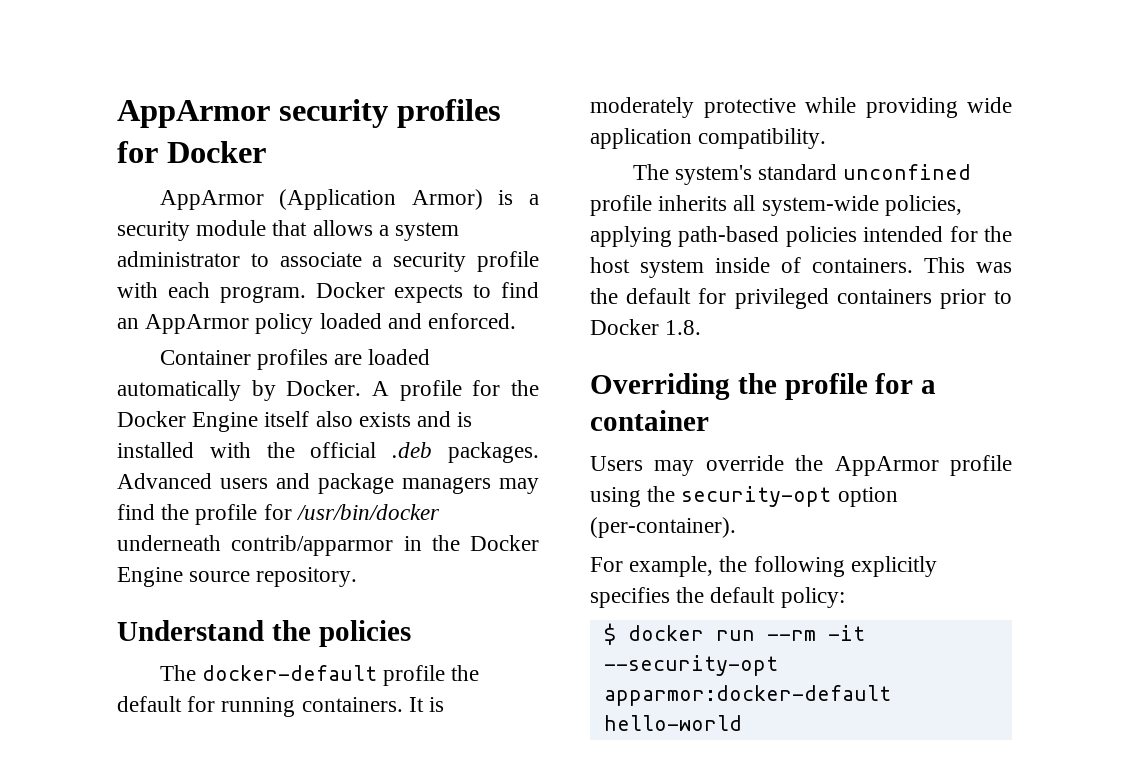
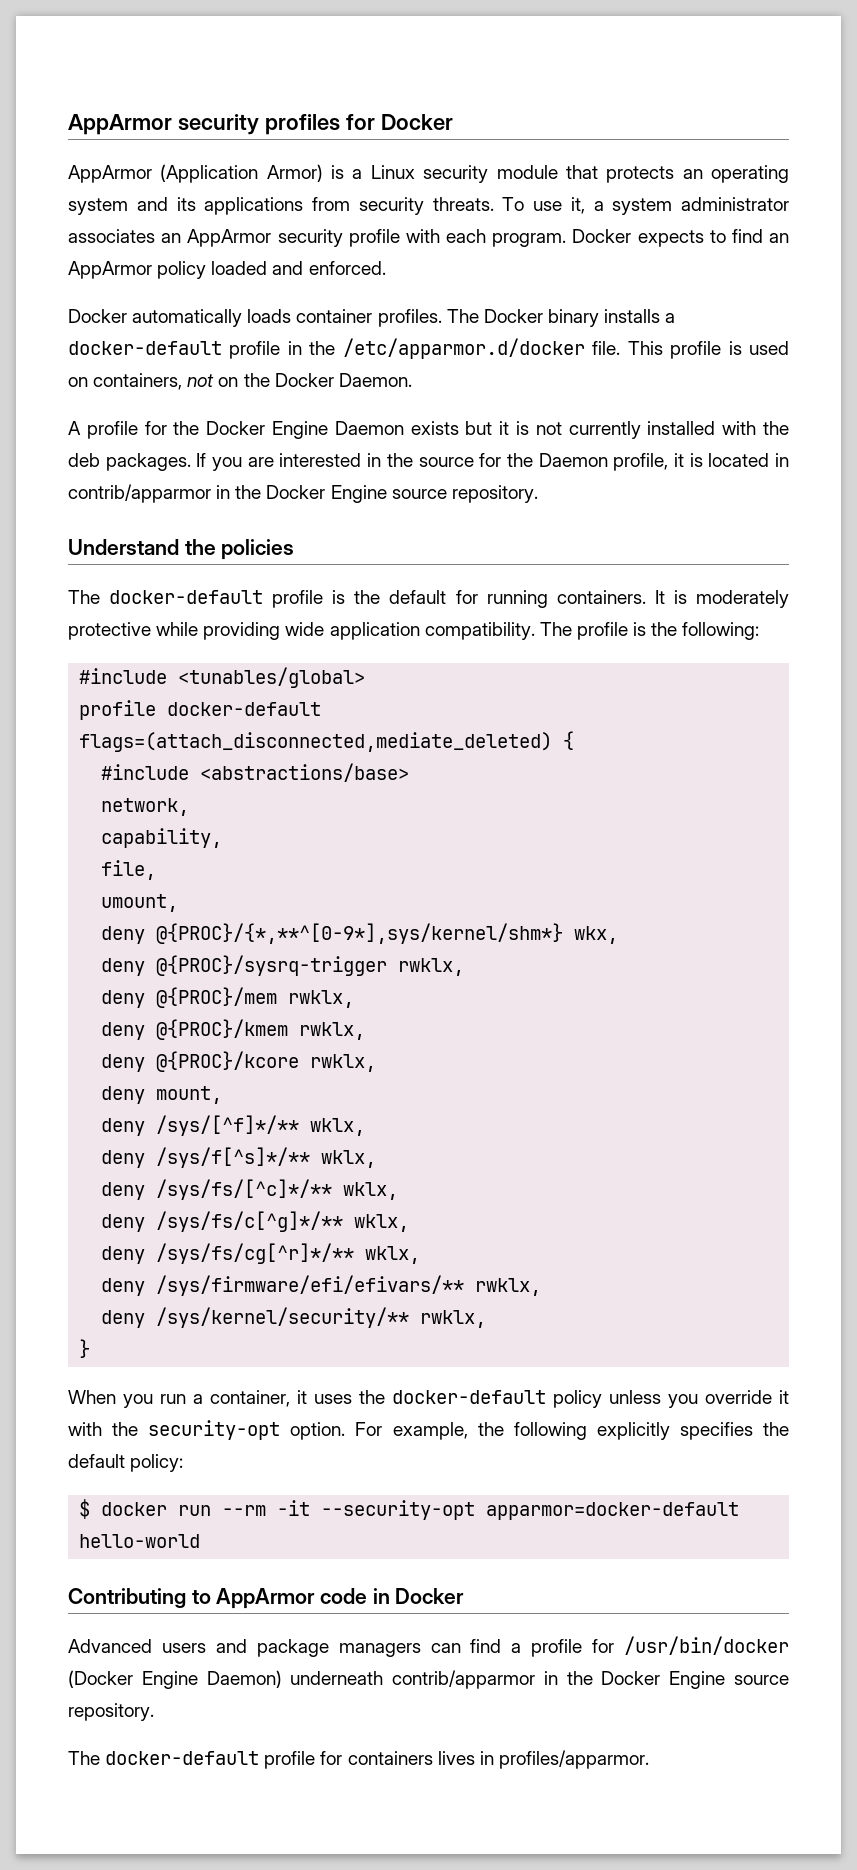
(539, 199) none -> [370,165,415,179] Linux
[312,220,460,241] [117,251,383,267] allows a system administrator to associate a -> [606,165,790,183] [68,197,789,215] [68,229,272,247] protects an operating system and its applications from security threats. To use it, a system administrator associates an AppArmor
[159,349,431,370] [117,380,362,401] Container profiles are loaded automatically by Docker. -> [68,309,676,327] [68,338,789,359] [68,373,412,390] Docker automatically loads container profiles. The Docker binary installs a docker-default profile in the /etc/apparmor.d/docker file. This profile is used on containers, not on the Docker Daemon. //
[264,411,473,427] [117,442,539,463] [117,473,539,494] [117,504,440,525] [117,535,221,551] itself also exists and is installed with the official .deb packages. Advanced users and package managers may find the profile for /usr/bin/docker underneath -> [334,421,789,439] [68,453,789,471] Daemon exists but it is not currently installed with the deb packages. If you are interested in the source for the Daemon profile, it is located in
(446, 675) none -> [332,590,346,604] is
[632,164,972,185] [590,195,962,216] [590,226,1012,247] [590,257,1012,278] [590,288,1012,309] [590,319,702,335] [590,373,937,400] [590,410,709,431] [590,455,1012,476] [590,486,898,507] [590,517,736,538] // The system's standard unconfined profile inherits all system-wide policies, applying path-based policies intended for the host system inside of containers. This was the default for privileged containers prior to Docker 1.8. // Overriding the profile for a container // Users may override the AppArmor profile using the security-opt option (per-container). // -> [539,622,760,640] [79,667,366,688] [79,700,322,720] [79,731,575,752] [101,763,410,782] [101,798,190,816] [101,828,223,848] [101,860,157,880] [101,894,179,912] [101,923,619,944] [101,955,465,976] [101,987,355,1008] [101,1019,366,1040] [101,1051,377,1072] [101,1086,223,1104] [101,1115,366,1136] [101,1147,377,1168] [101,1179,399,1200] [101,1211,410,1232] [101,1243,421,1264] [101,1275,542,1296] [101,1307,487,1328] [79,1339,91,1358] [68,1390,789,1408] [68,1420,346,1440] The profile is the following: // #include <tunables/global> // profile docker-default flags=(attach_disconnected,mediate_deleted) { // #include <abstractions/base> // network, // capability, // file, // umount, // deny @{PROC}/{*,**^[0-9*],sys/kernel/shm*} wkx, // deny @{PROC}/sysrq-trigger rwklx, // deny @{PROC}/mem rwklx, // deny @{PROC}/kmem rwklx, // deny @{PROC}/kcore rwklx, // deny mount, // deny /sys/[^f]*/** wklx, // deny /sys/f[^s]*/** wklx, // deny /sys/fs/[^c]*/** wklx, // deny /sys/fs/c[^g]*/** wklx, // deny /sys/fs/cg[^r]*/** wklx, // deny /sys/firmware/efi/efivars/** rwklx, // deny /sys/kernel/security/** rwklx, // } // When you run a container, it uses the docker-default policy unless you override it with the security-opt option.
[603,685,891,706] apparmor:docker-default -> [486,1502,740,1520] apparmor=docker-default
(742, 723) none -> [68,1588,465,1609] [68,1636,789,1657] [68,1670,790,1689] [68,1703,154,1721] [68,1750,649,1769] // Contributing to AppArmor code in Docker // Advanced users and package managers can find a profile for /usr/bin/docker (Docker Engine Daemon) underneath contrib/apparmor in the Docker Engine source repository. // The docker-default profile for containers lives in profiles/apparmor.

